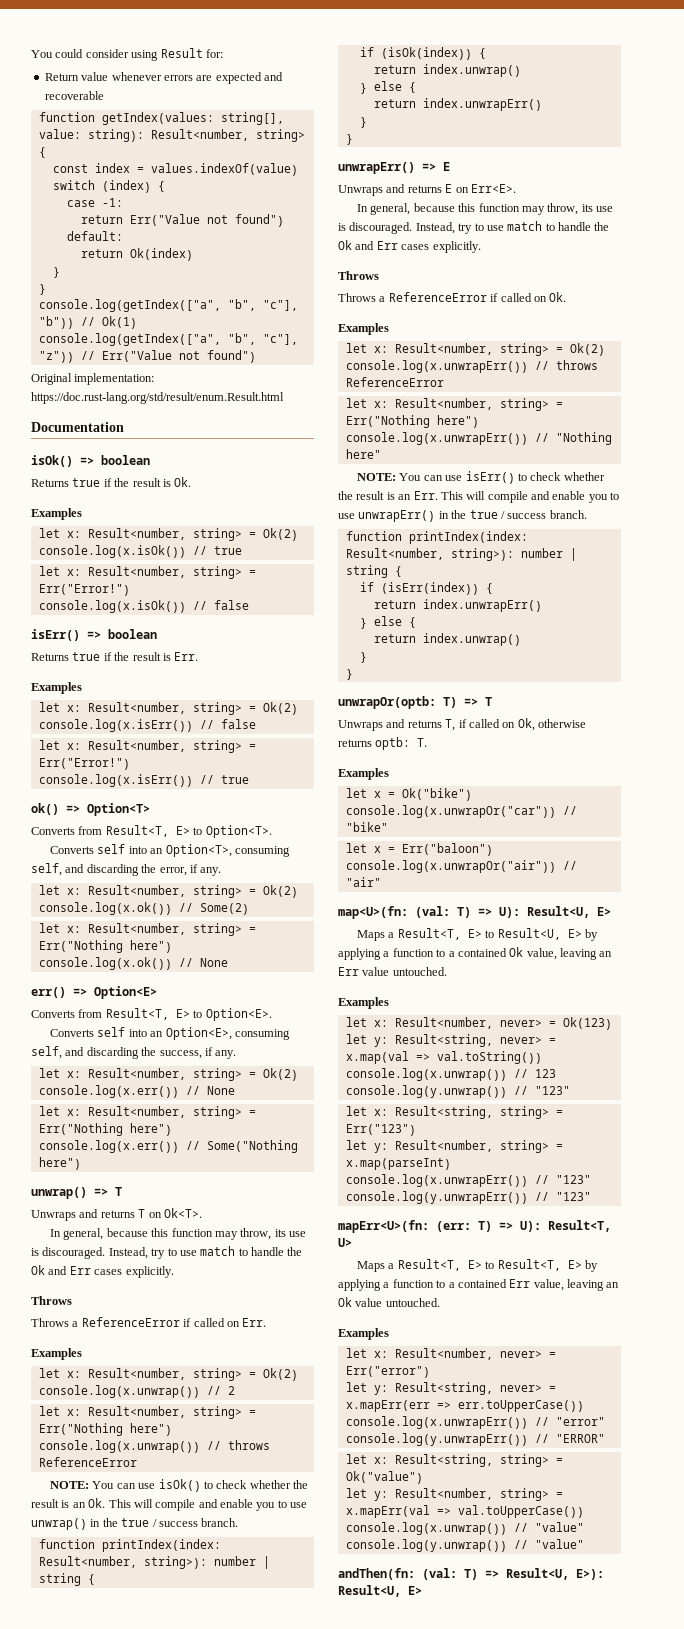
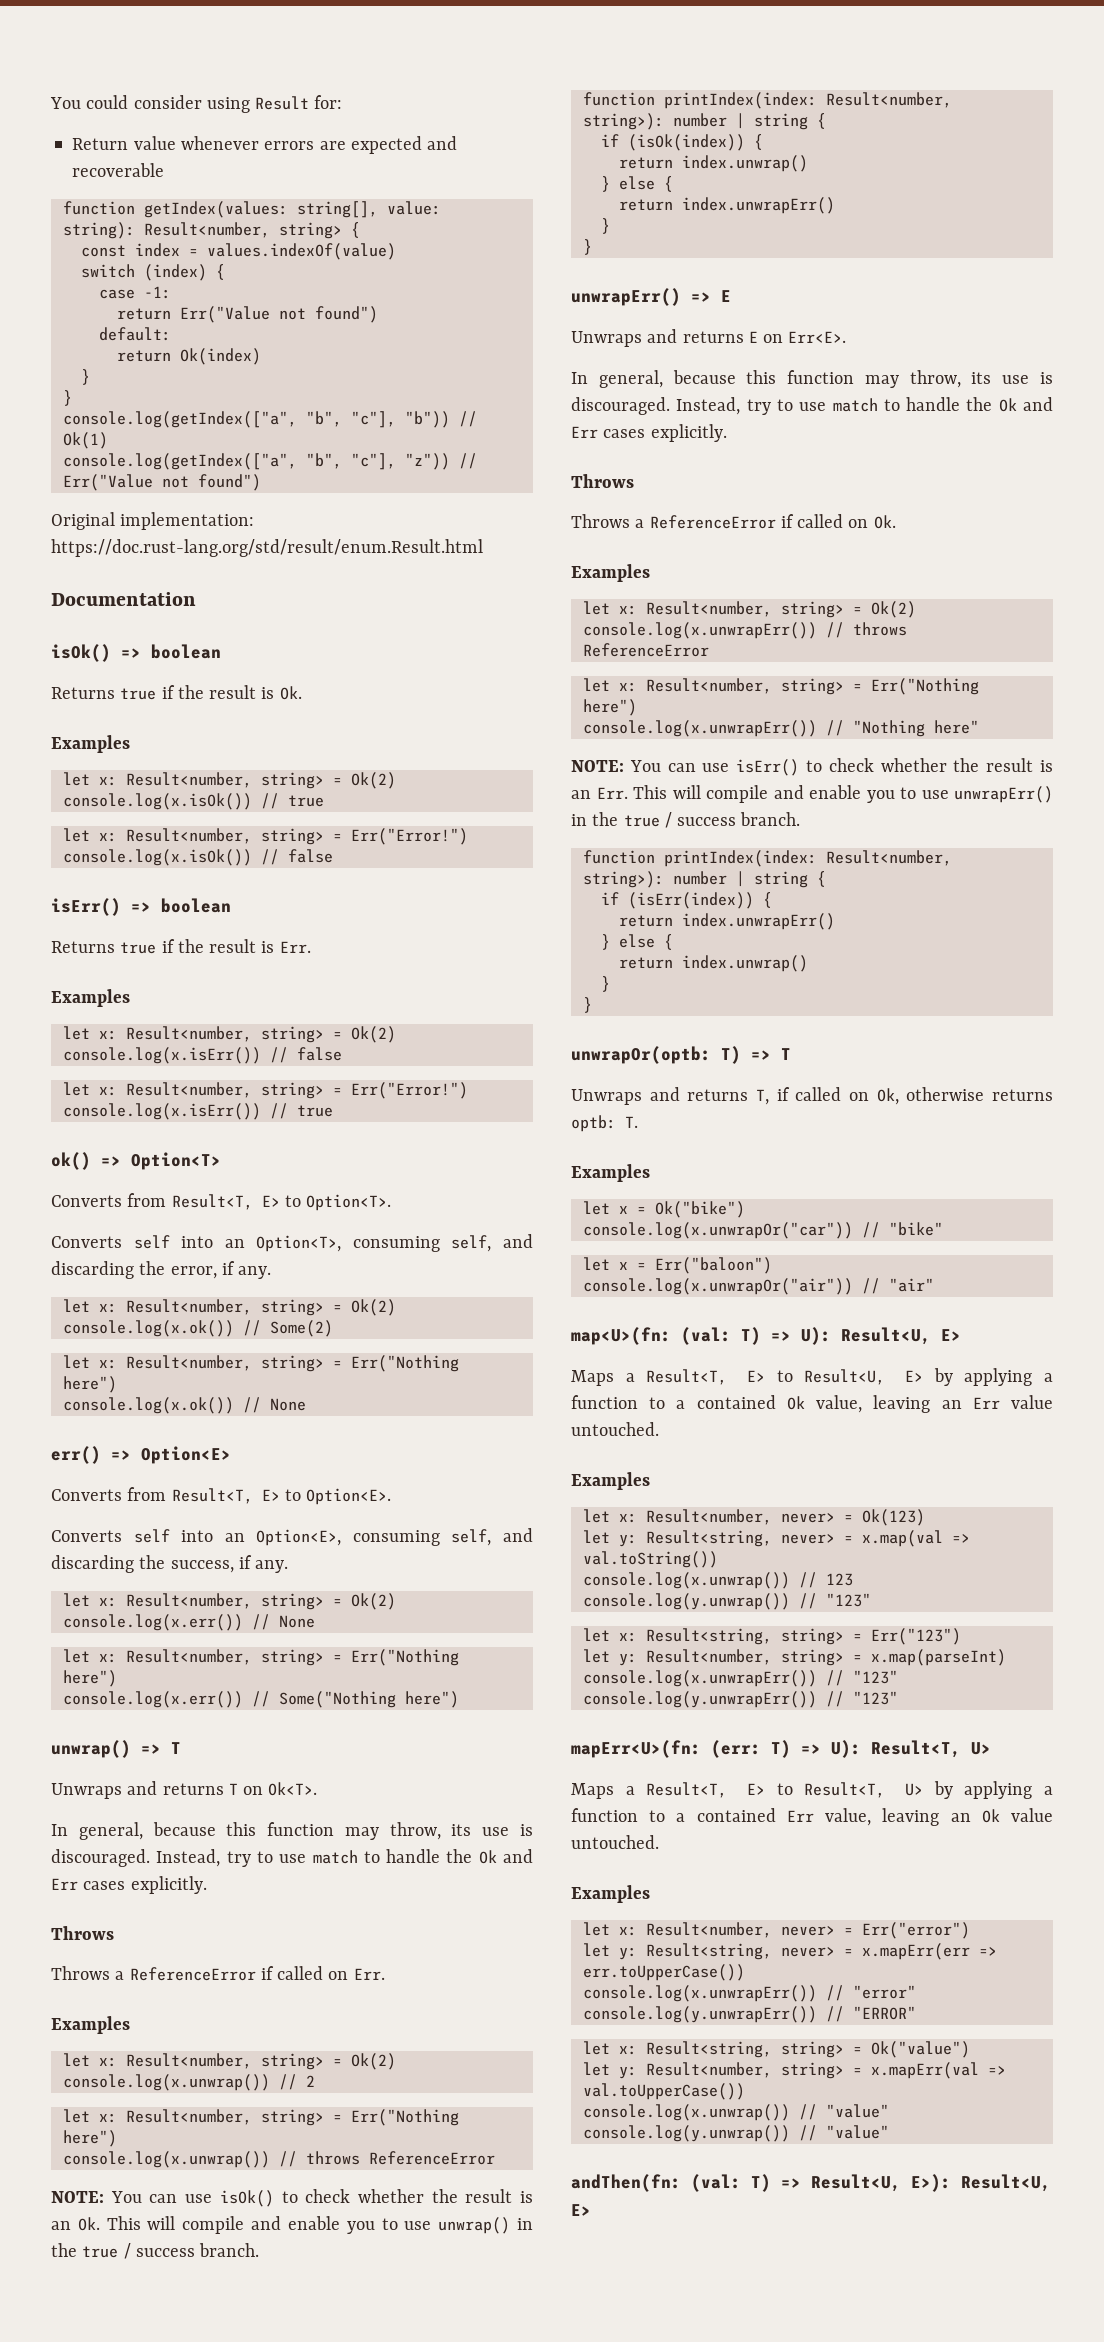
[567,1260,582,1269] E> -> [905,1783,924,1796] U>

